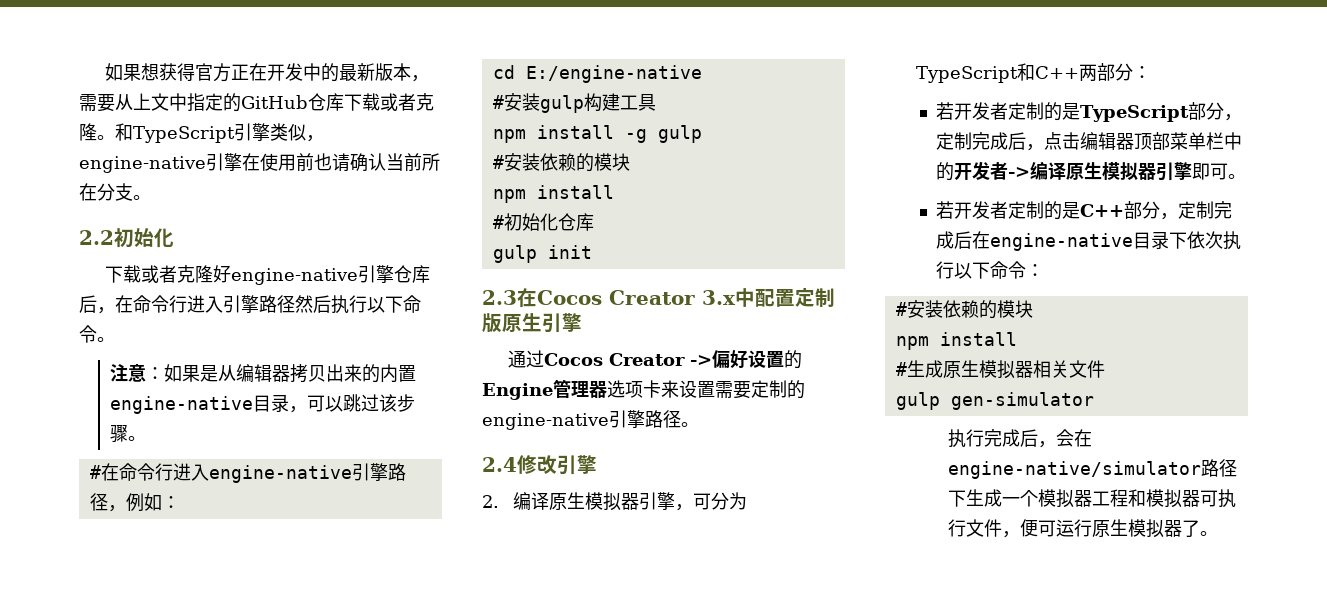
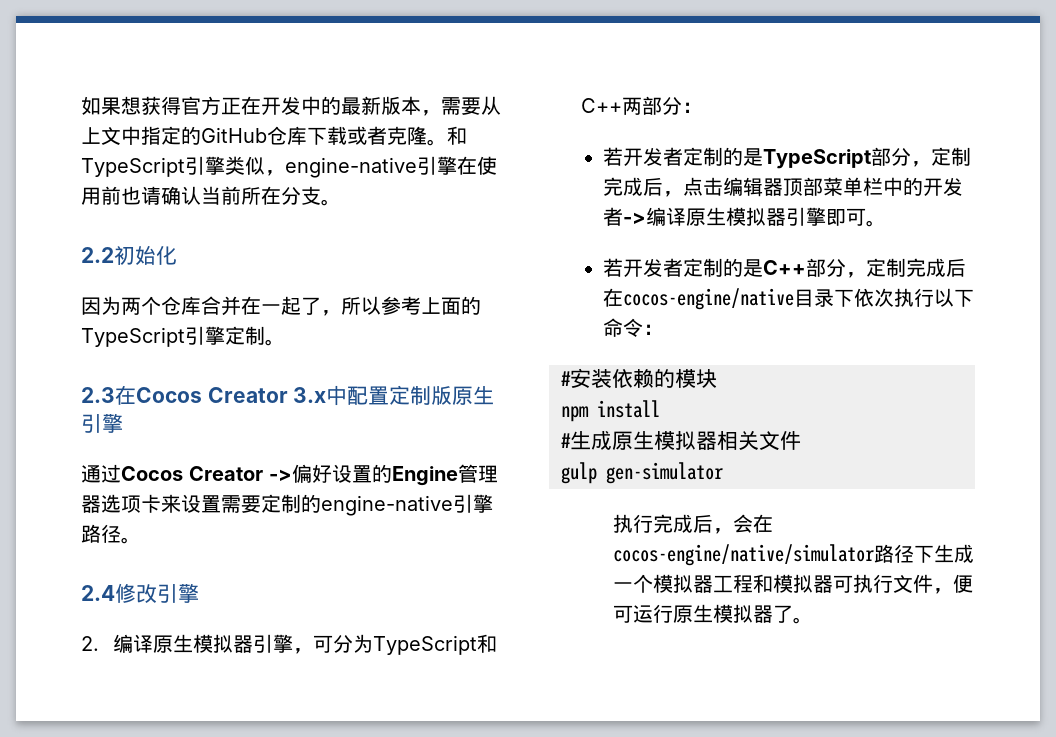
[105,265,431,285] [79,295,421,314] [79,325,115,343] [110,364,417,383] [110,394,416,414] [110,424,147,443] [89,463,406,483] [89,493,180,512] [492,65,702,83] [492,93,656,113] [492,125,702,143] [492,153,630,172] [492,185,614,203] [492,213,594,231] [492,245,592,263] 下载或者克隆好engine-native引擎仓库后，在命令行进入引擎路径然后执行以下命令。 // 注意：如果是从编辑器拷贝出来的内置engine-native目录，可以跳过该步骤。 // #在命令行进入engine-native引擎路径，例如： // cd E:/engine-native // #安装gulp构建工具 // npm install -g gulp // #安装依赖的模块 // npm install // #初始化仓库 // gulp init -> [81,296,481,316] [81,326,285,347] 因为两个仓库合并在一起了，所以参考上面的TypeScript引擎定制。
[990,233,1134,251] engine-native -> [622,288,794,310] cocos-engine/native
[947,461,1201,479] engine-native/simulator -> [612,544,874,566] cocos-engine/native/simulator

